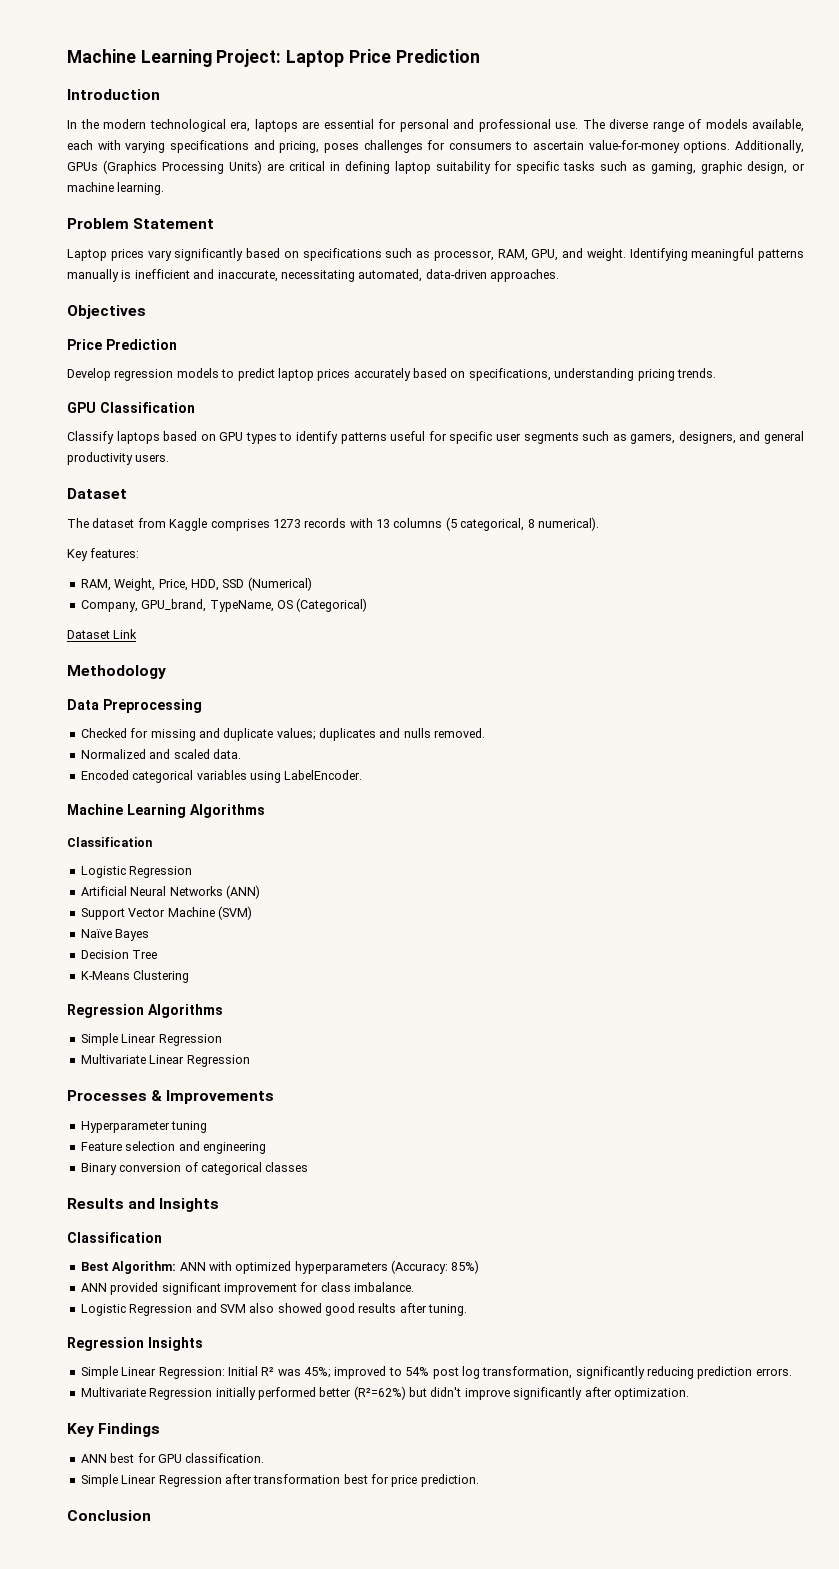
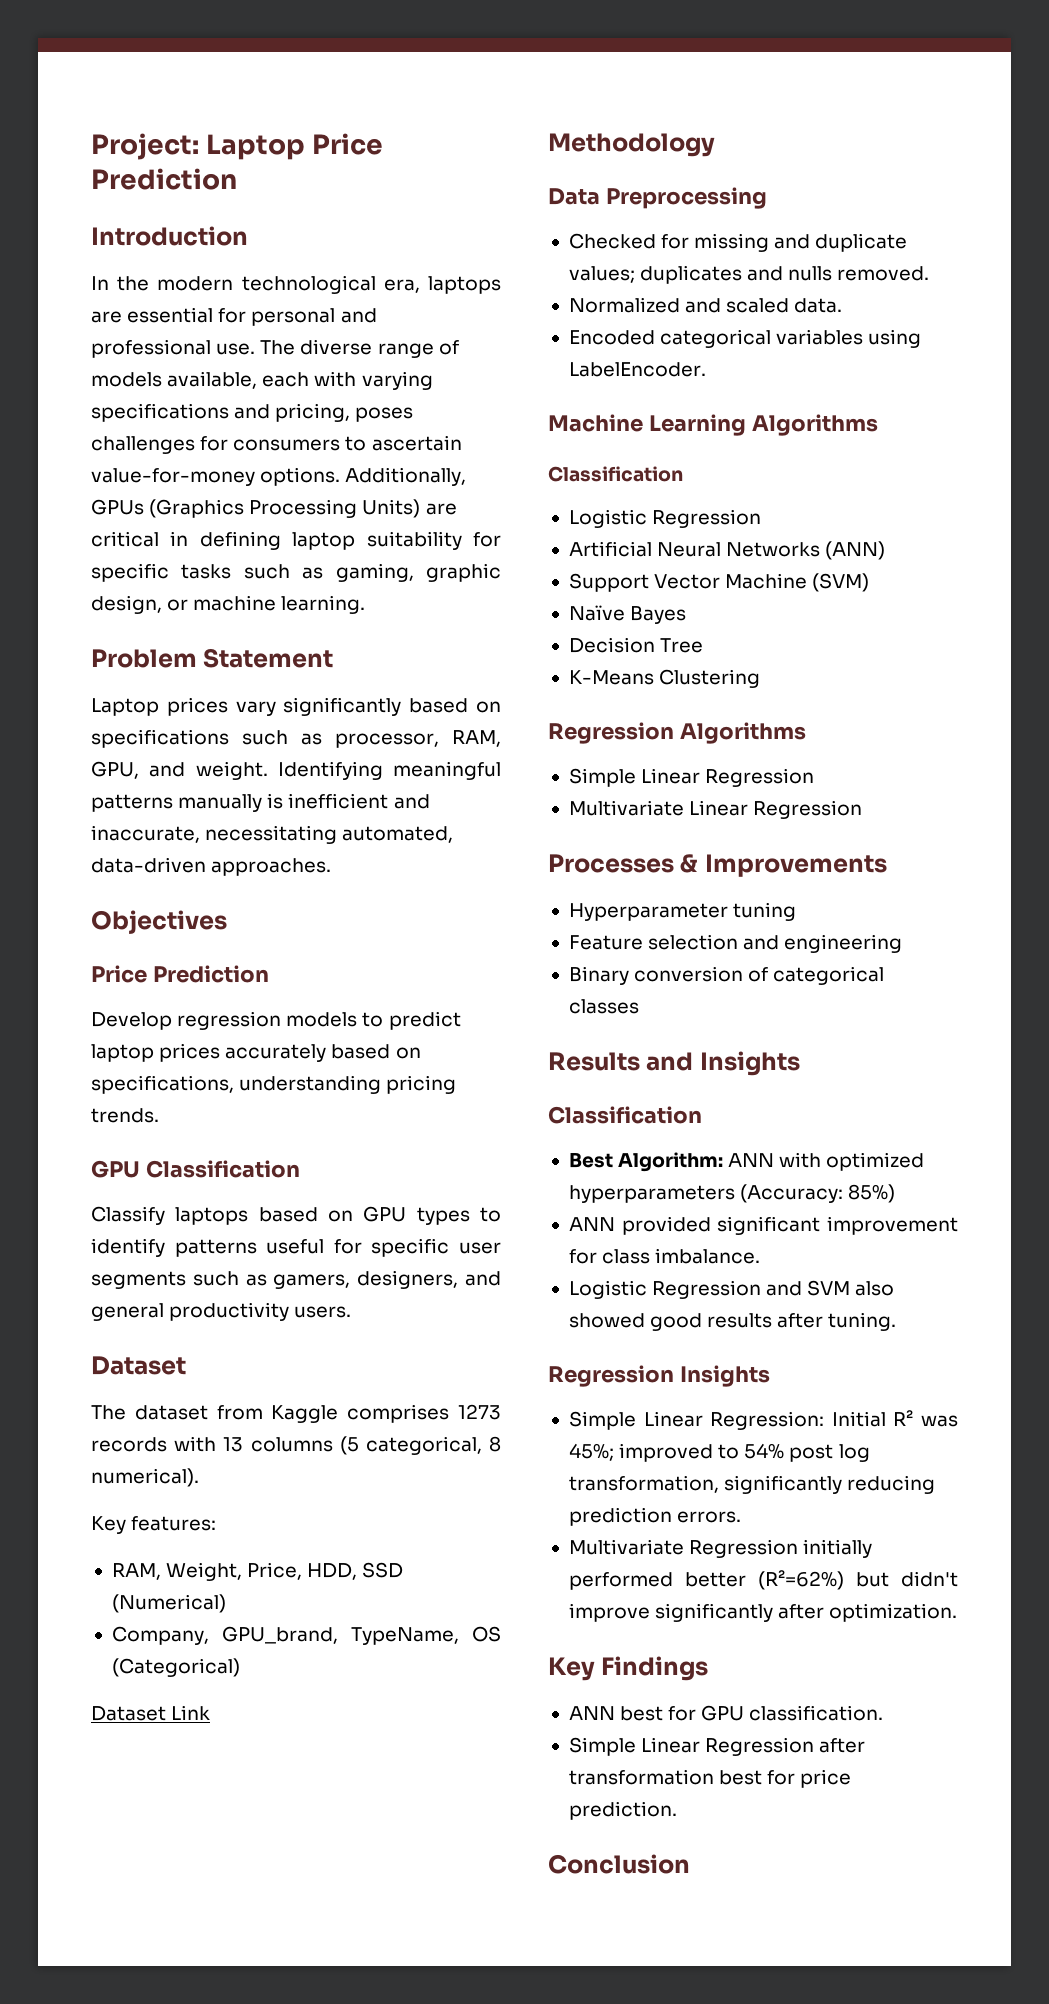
[67,49,212,67] Machine Learning -> (91, 146) none

